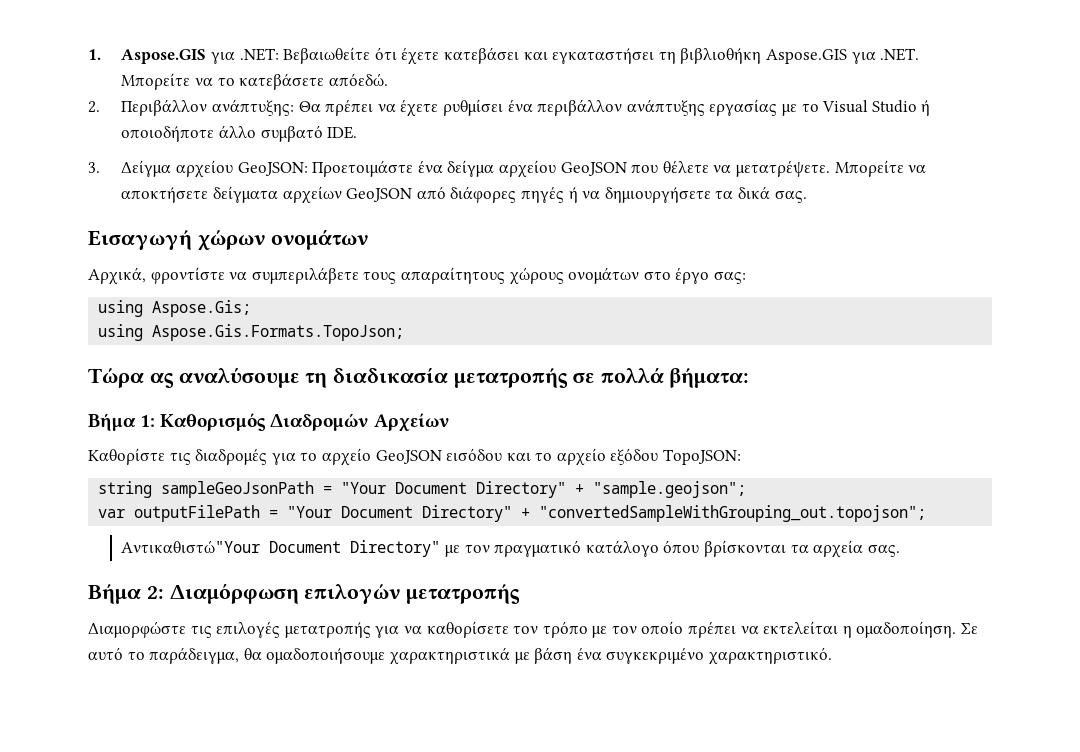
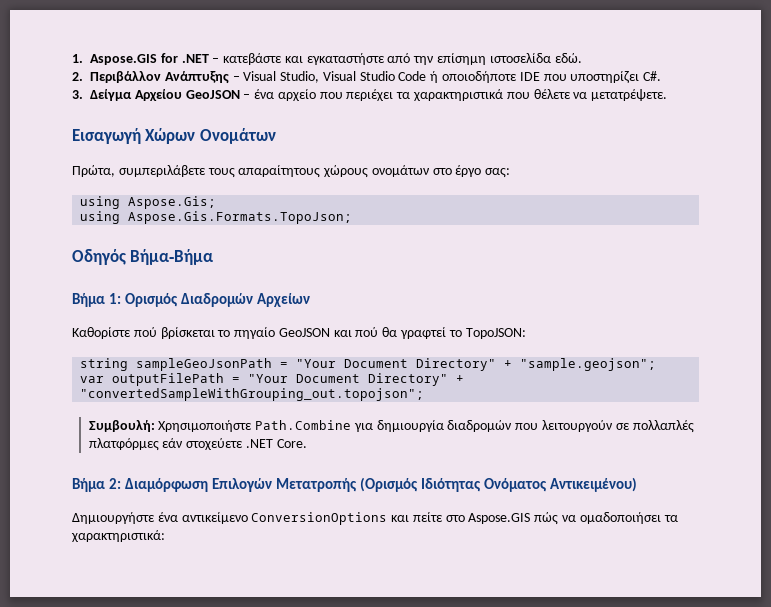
[211,47,920,65] [121,73,388,90] [88,99,819,117] για .NET: Βεβαιωθείτε ότι έχετε κατεβάσει και εγκαταστήσει τη βιβλιοθήκη Aspose.GIS για .NET. Μπορείτε να το κατεβάσετε απόεδώ. // 2. Περιβάλλον ανάπτυξης: Θα πρέπει να έχετε ρυθμίσει ένα περιβάλλον ανάπτυξης εργασίας με το -> [160,53,582,65] [72,71,320,84] for .NET – κατεβάστε και εγκαταστήστε από την επίσημη ιστοσελίδα εδώ. // 2. Περιβάλλον Ανάπτυξης – Visual Studio,
(917, 106) none -> [398,71,427,81] Code
[219,125,358,142] [88,160,927,178] [121,186,807,204] [88,229,368,251] [88,267,248,285] άλλο συμβατό IDE. // 3. Δείγμα αρχείου GeoJSON: Προετοιμάστε ένα δείγμα αρχείου GeoJSON που θέλετε να μετατρέψετε. Μπορείτε να αποκτήσετε δείγματα αρχείων GeoJSON από διάφορες πηγές ή να δημιουργήσετε τα δικά σας. // Εισαγωγή χώρων ονομάτων // Αρχικά, φροντίστε να -> [519,71,662,83] [72,89,668,101] [72,128,276,144] [72,165,115,177] IDE που υποστηρίζει C#. // 3. Δείγμα Αρχείου GeoJSON – ένα αρχείο που περιέχει τα χαρακτηριστικά που θέλετε να μετατρέψετε. // Εισαγωγή Χώρων Ονομάτων // Πρώτα,
[88,367,750,388] Τώρα ας αναλύσουμε τη διαδικασία μετατροπής σε πολλά βήματα: -> [72,249,214,265] Οδηγός Βήμα‑Βήμα
[160,413,266,431] Καθορισμός -> [125,293,179,307] Ορισμός
[169,448,659,466] τις διαδρομές για το αρχείο GeoJSON εισόδου και το αρχείο εξόδου -> [133,327,462,339] πού βρίσκεται το πηγαίο GeoJSON και πού θα γραφτεί το
[121,540,900,558] [88,583,521,604] [88,621,979,638] [88,647,832,665] Αντικαθιστώ"Your Document Directory" με τον πραγματικό κατάλογο όπου βρίσκονται τα αρχεία σας. // Βήμα 2: Διαμόρφωση επιλογών μετατροπής // Διαμορφώστε τις επιλογές μετατροπής για να καθορίσετε τον τρόπο με τον οποίο πρέπει να εκτελείται η ομαδοποίηση. Σε αυτό το παράδειγμα, θα ομαδοποιήσουμε χαρακτηριστικά με βάση ένα συγκεκριμένο χαρακτηριστικό. -> [88,420,694,433] [88,438,307,451] [72,477,638,492] [72,512,678,525] [71,530,165,542] Συμβουλή: Χρησιμοποιήστε Path.Combine για δημιουργία διαδρομών που λειτουργούν σε πολλαπλές πλατφόρμες εάν στοχεύετε .NET Core. // Βήμα 2: Διαμόρφωση Επιλογών Μετατροπής (Ορισμός Ιδιότητας Ονόματος Αντικειμένου) // Δημιουργήστε ένα αντικείμενο ConversionOptions και πείτε στο Aspose.GIS πώς να ομαδοποιήσει τα χαρακτηριστικά:

